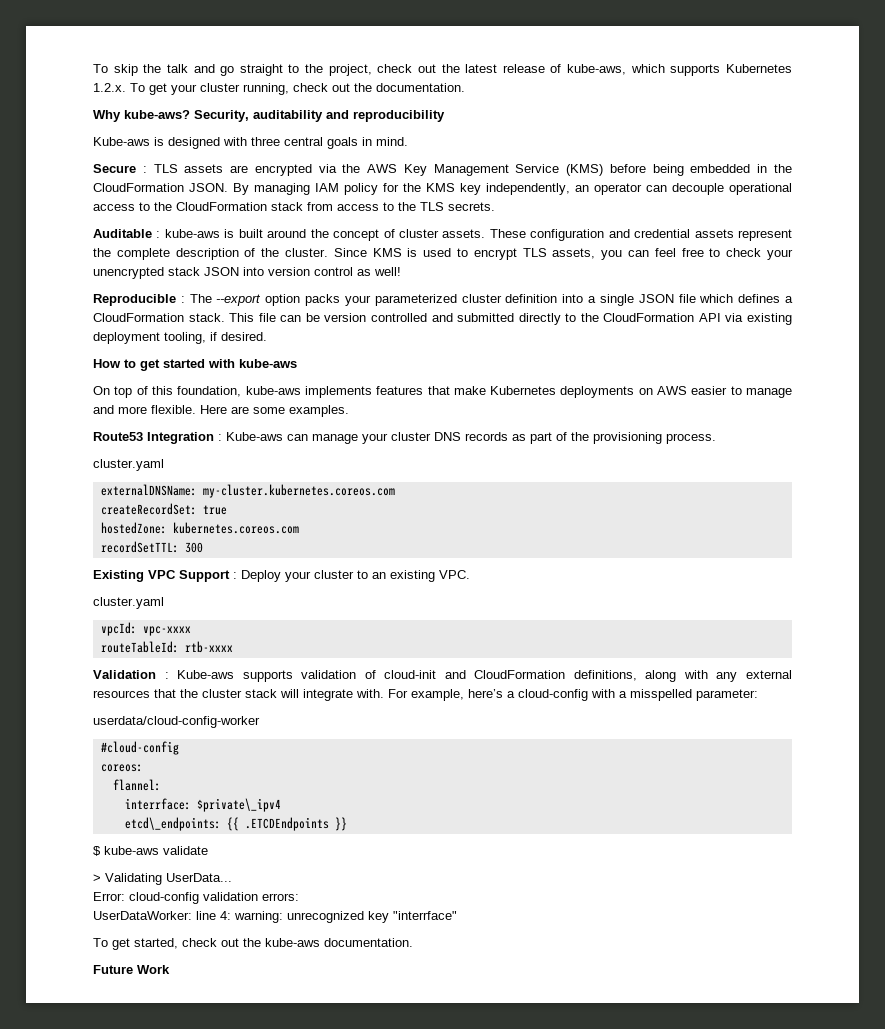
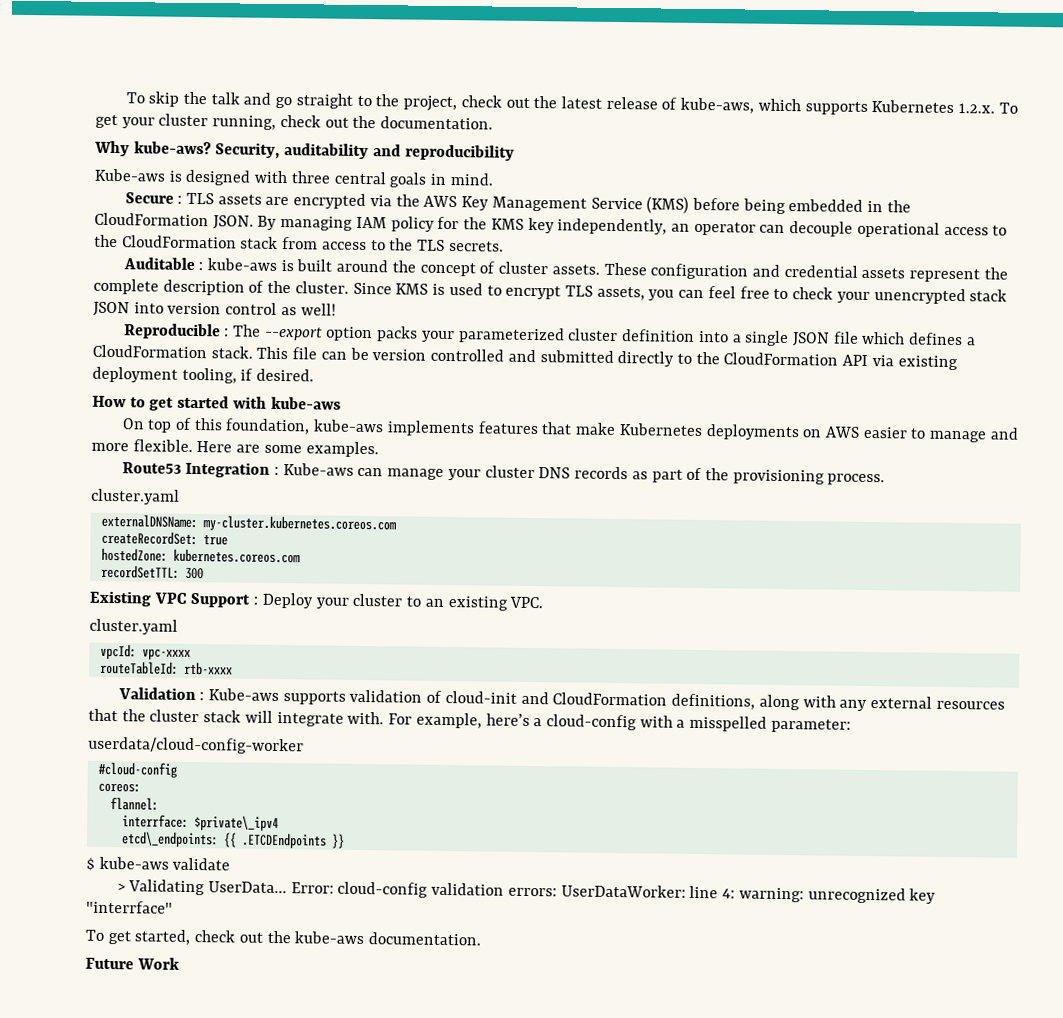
(232, 877) // -> (287, 887) none
(299, 897) // -> (557, 892) none

